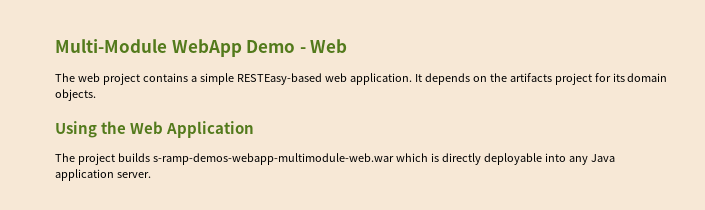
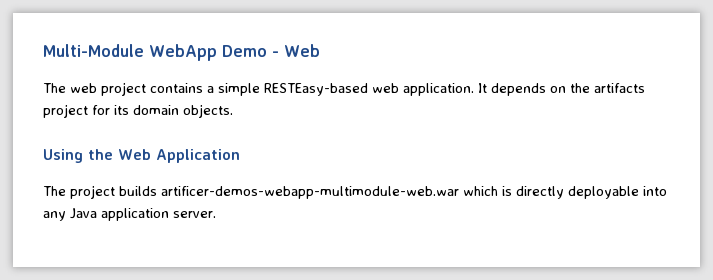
[152,153,394,165] s-ramp-demos-webapp-multimodule-web.war -> [161,186,459,199] artificer-demos-webapp-multimodule-web.war

